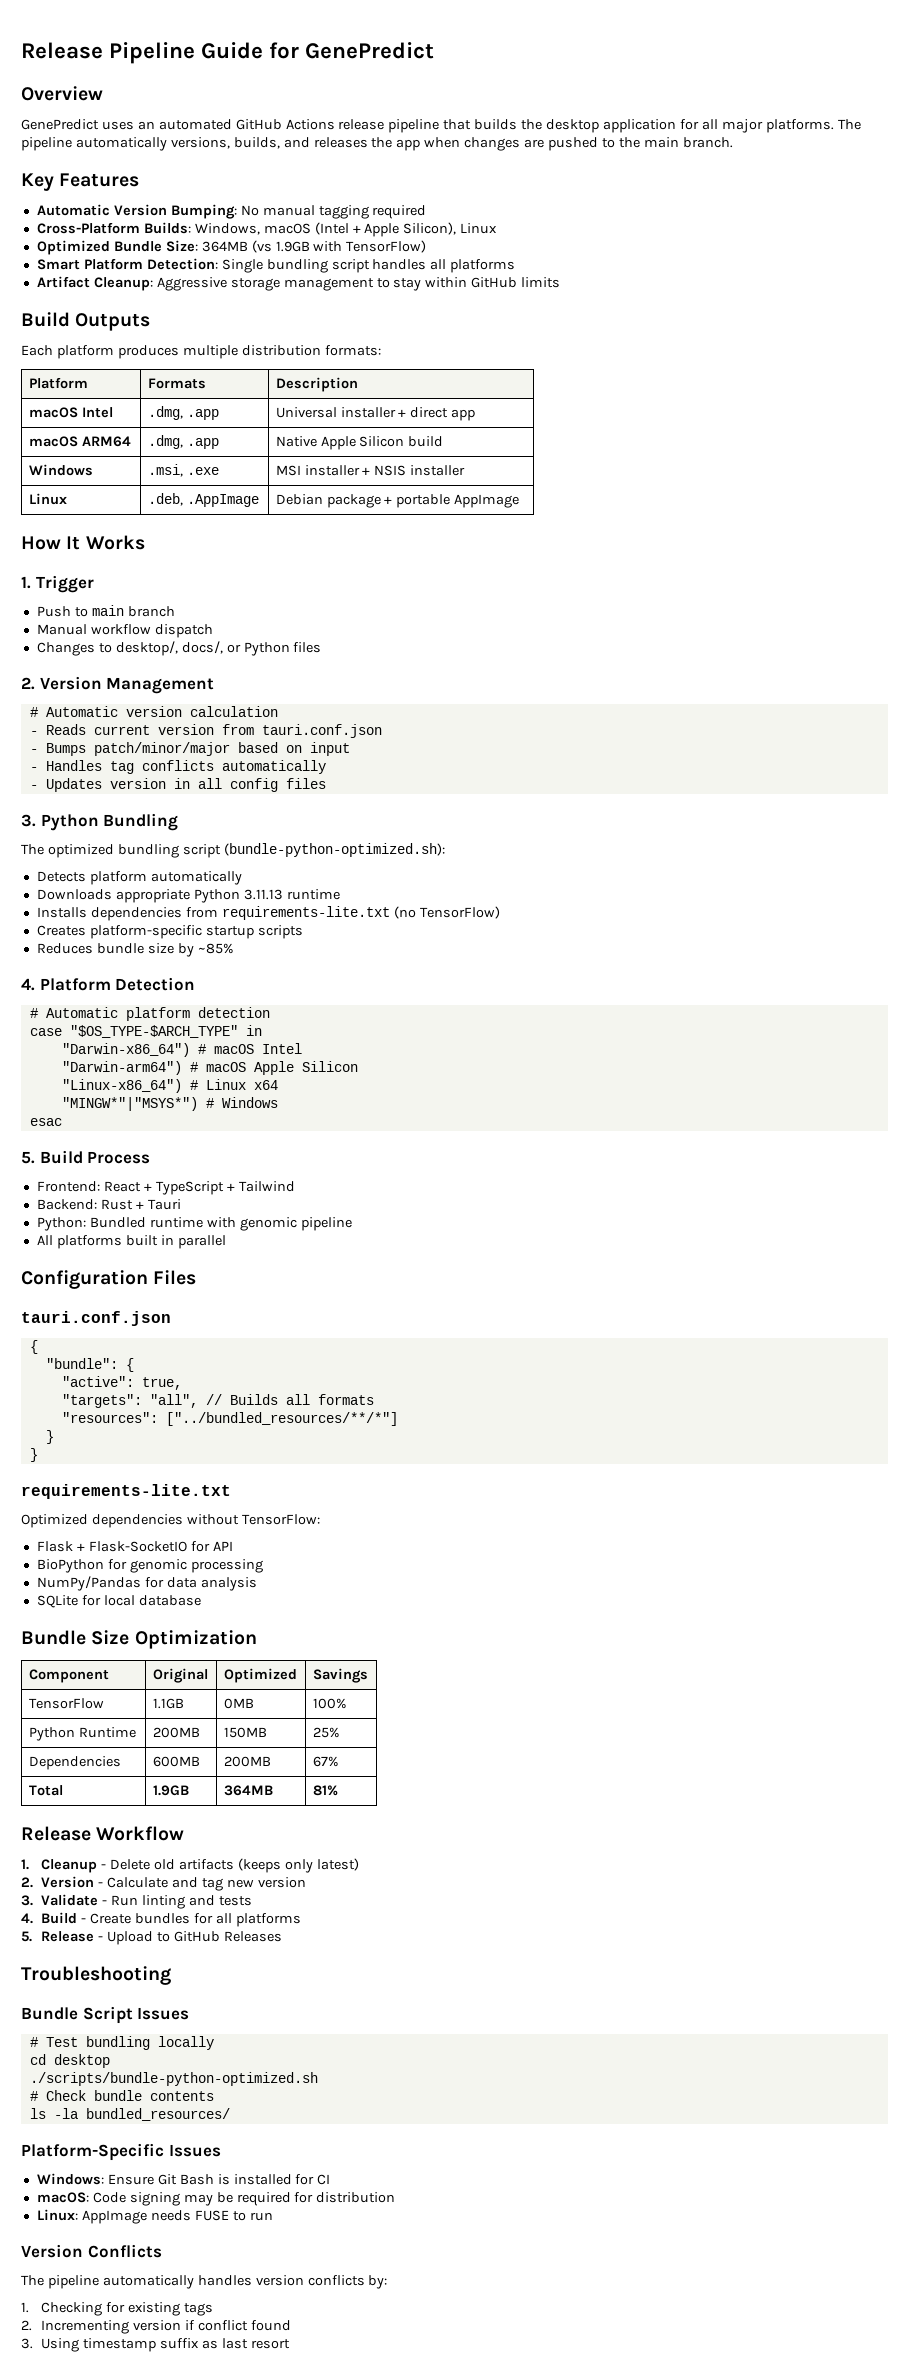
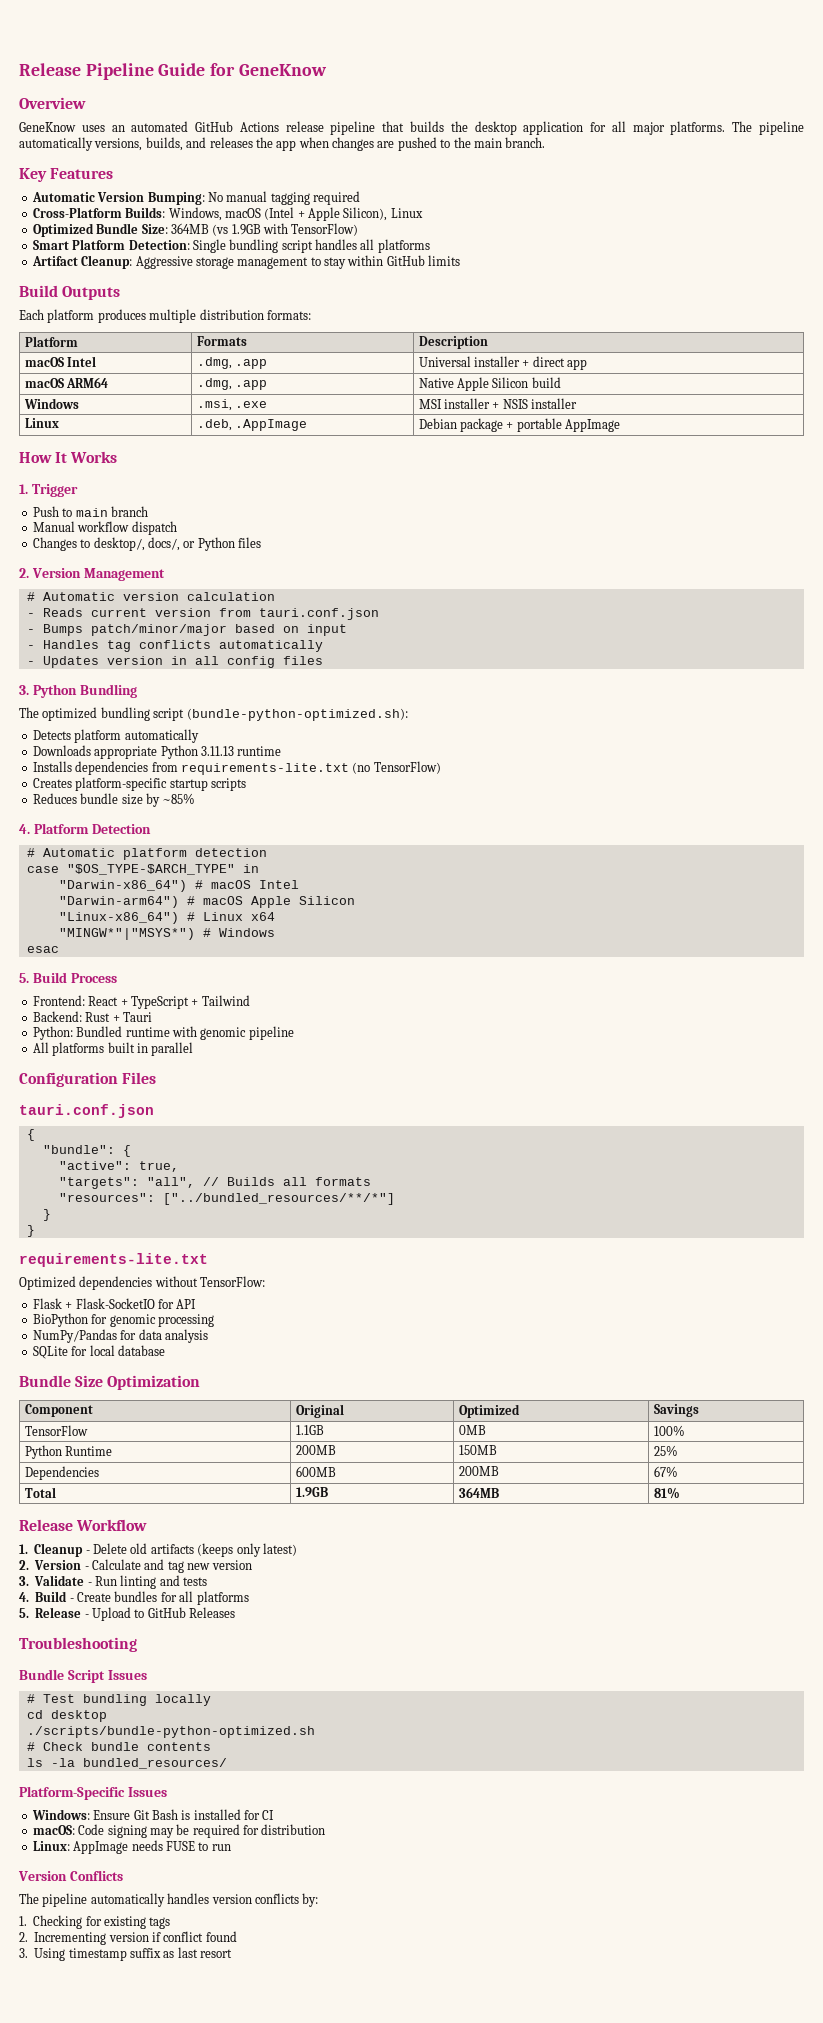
[305,42,435,59] GenePredict -> [238,64,327,76] GeneKnow
[21,119,99,130] GenePredict -> [19,122,76,132] GeneKnow

